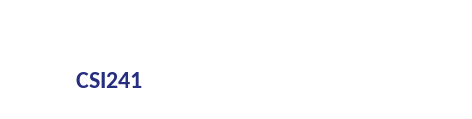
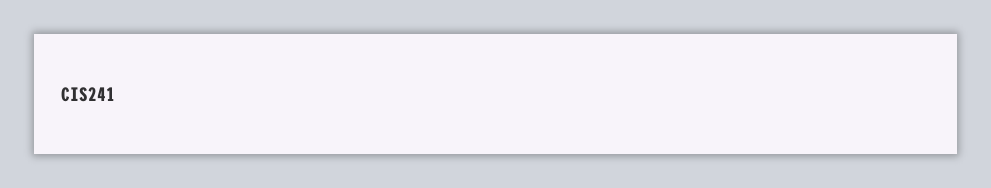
[76,72,142,88] CSI241 -> [61,87,115,102] CIS241

